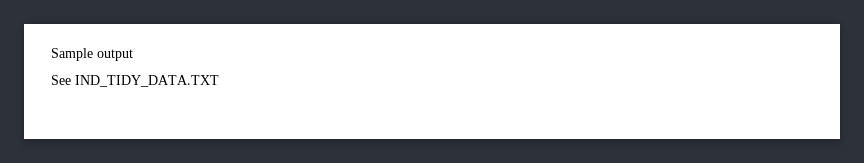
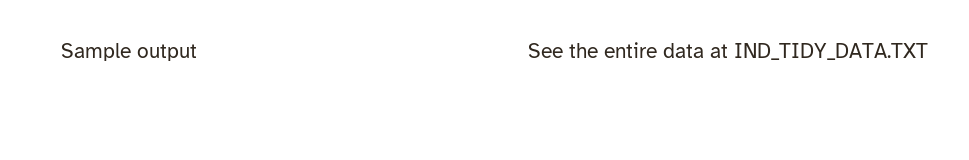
(71, 80) none -> [569,42,728,58] the entire data at

